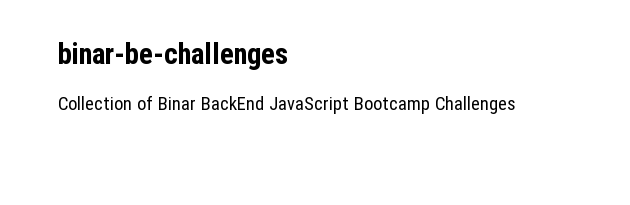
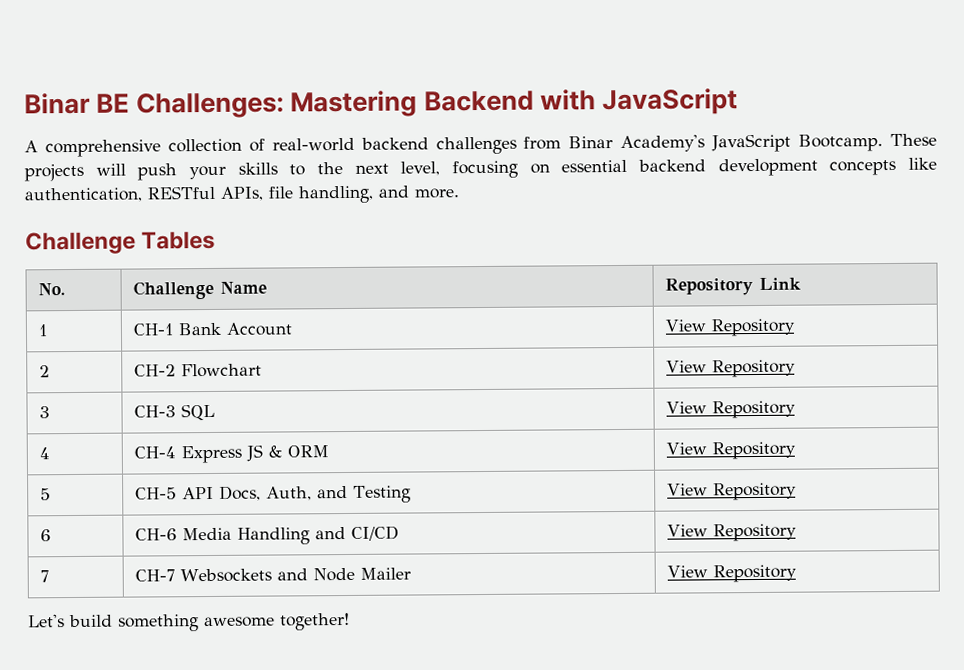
[58,42,288,70] [58,95,516,114] binar-be-challenges // Collection of Binar BackEnd JavaScript Bootcamp Challenges -> [24,88,738,119] [24,133,937,158] [24,157,937,182] [24,185,459,204] [25,230,216,255] [38,283,67,296] [133,280,268,300] [665,277,802,296] [38,324,48,337] [133,322,293,336] [665,318,797,337] [39,365,51,378] [134,363,263,378] [666,359,797,378] [39,406,51,419] [134,403,216,421] [666,400,797,419] [39,447,51,460] [134,444,330,464] [666,441,797,460] [40,488,52,501] [135,485,412,503] [667,482,798,501] [40,529,52,542] [135,525,400,545] [667,523,798,542] [40,570,50,583] [135,567,412,583] [667,564,798,583] [28,612,350,632] Binar BE Challenges: Mastering Backend with JavaScript // A comprehensive collection of real-world backend challenges from Binar Academy's JavaScript Bootcamp. These projects will push your skills to the next level, focusing on essential backend development concepts like authentication, RESTful APIs, file handling, and more. // Challenge Tables // No. | Challenge Name | Repository Link // 1 | CH-1 Bank Account | View Repository // 2 | CH-2 Flowchart | View Repository // 3 | CH-3 SQL | View Repository // 4 | CH-4 Express JS & ORM | View Repository // 5 | CH-5 API Docs, Auth, and Testing | View Repository // 6 | CH-6 Media Handling and CI/CD | View Repository // 7 | CH-7 Websockets and Node Mailer | View Repository // Let's build something awesome together!

